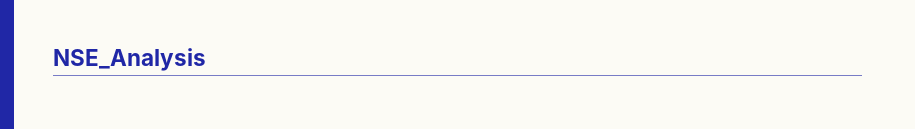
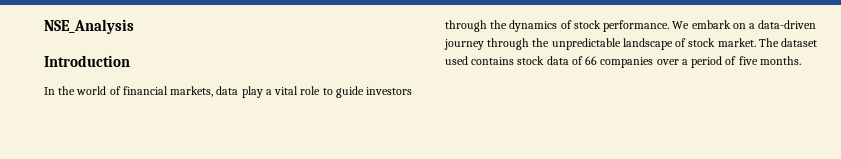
(206, 59) none -> [44,55,130,67] [44,86,413,98] [445,20,817,32] [444,38,818,50] [445,56,801,68] // Introduction // In the world of financial markets, data play a vital role to guide investors through the dynamics of stock performance. We embark on a data-driven journey through the unpredictable landscape of stock market. The dataset used contains stock data of 66 companies over a period of five months.

